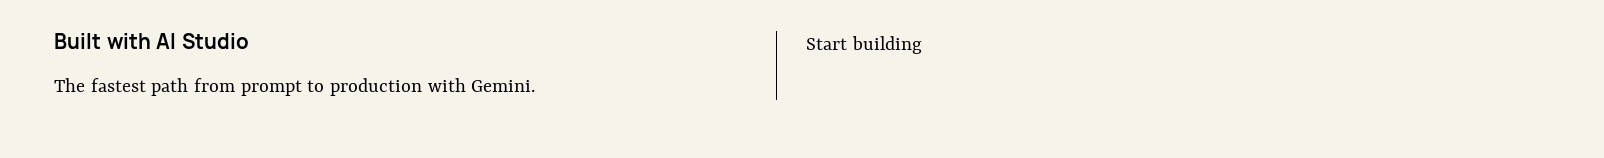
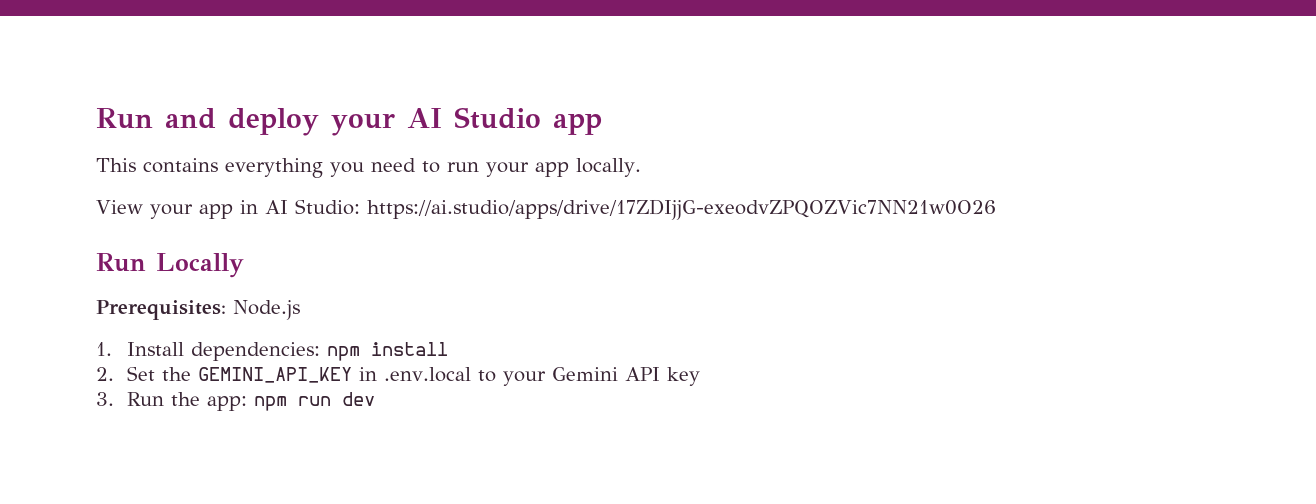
[54,33,249,49] [54,78,536,96] [806,36,922,54] Built with AI Studio // The fastest path from prompt to production with Gemini. // Start building -> [96,107,602,136] [96,158,641,178] [96,199,996,220] [96,253,244,278] [96,300,300,320] [96,342,449,361] [96,366,700,386] [96,392,376,411] Run and deploy your AI Studio app // This contains everything you need to run your app locally. // View your app in AI Studio: https://ai.studio/apps/drive/17ZDIjjG-exeodvZPQOZVic7NN21w0O26 // Run Locally // Prerequisites: Node.js // 1. Install dependencies: npm install // 2. Set the GEMINI_API_KEY in .env.local to your Gemini API key // 3. Run the app: npm run dev

